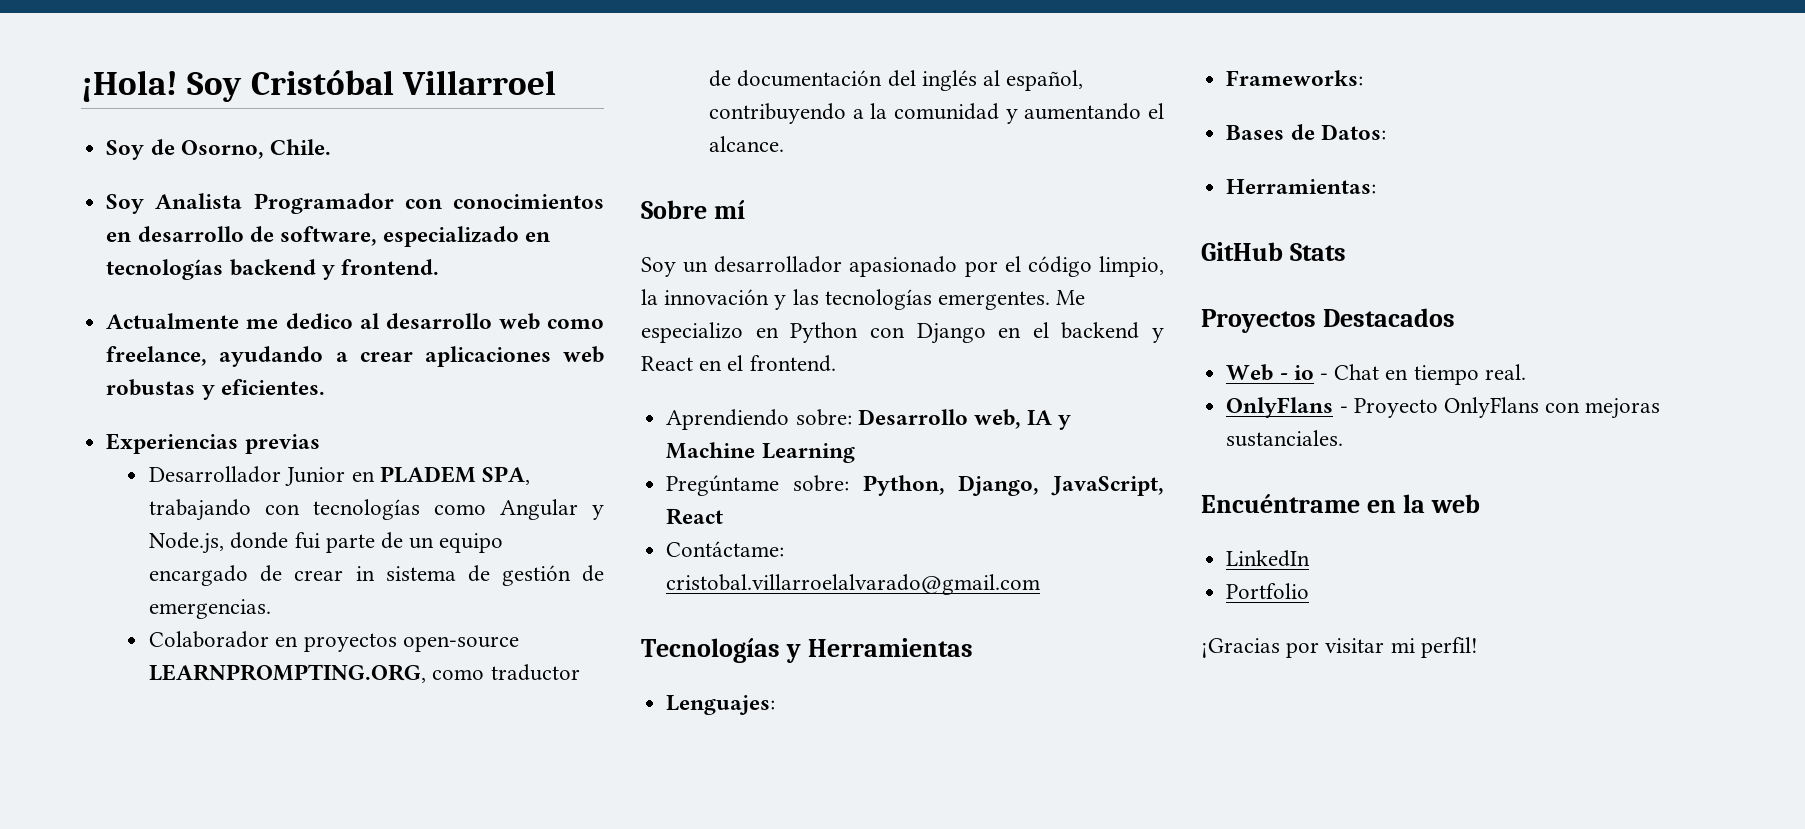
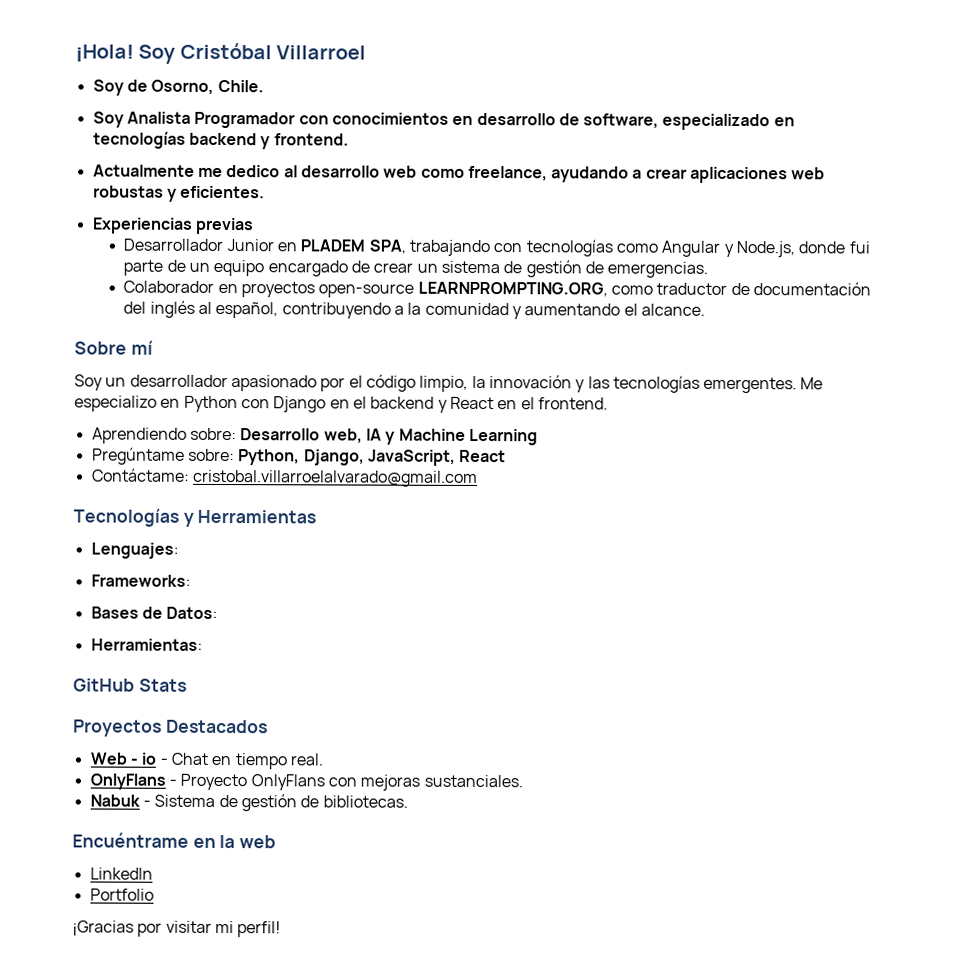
[355,566,375,581] in -> [416,263,438,273] un
(1344, 438) none -> [89,794,408,812] // Nabuk - Sistema de gestión de bibliotecas.

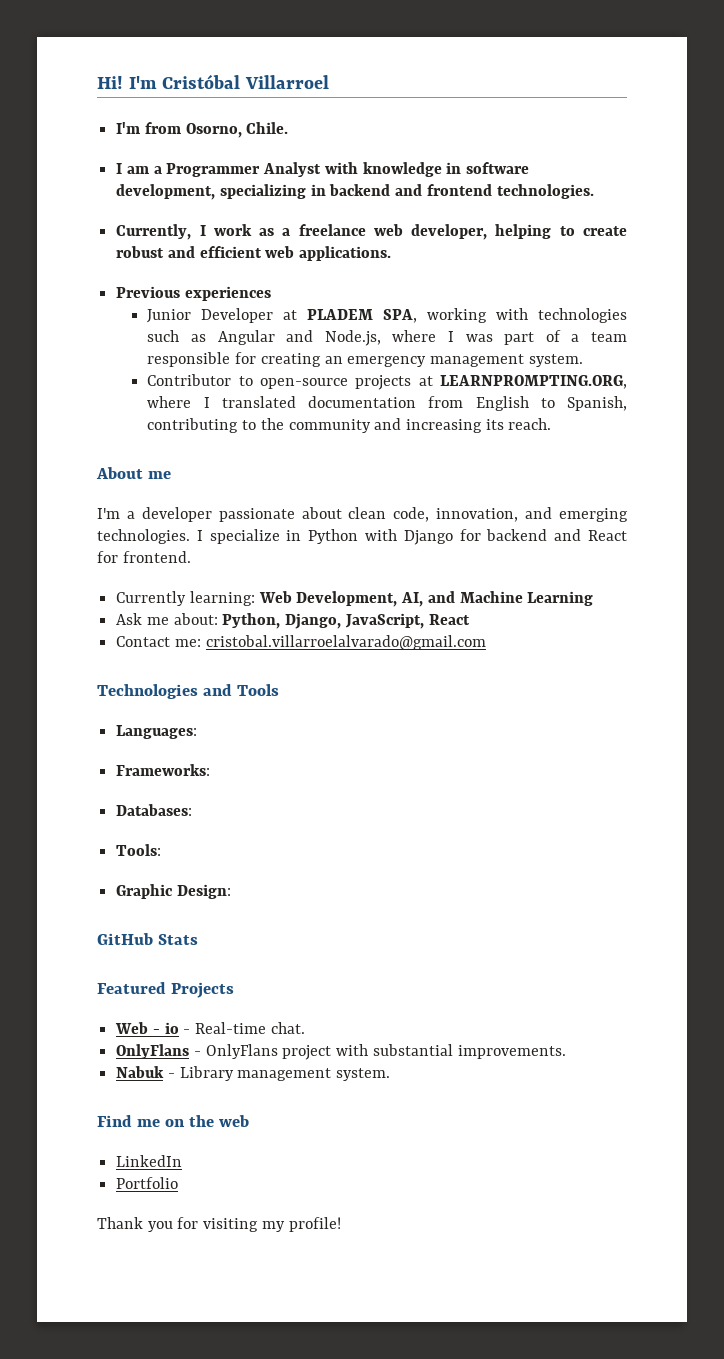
[75,44,177,64] ¡Hola! Soy -> [97,76,157,89] Hi! I'm
[92,79,148,96] Soy de -> [116,122,181,134] I'm from
[92,111,795,131] [92,131,349,150] [92,164,826,184] [92,185,266,202] [91,217,254,235] [123,238,870,258] [123,259,709,278] [123,280,872,298] [123,300,705,320] [74,340,153,355] [74,374,824,394] [74,395,608,413] [91,427,396,445] Soy Analista Programador con conocimientos en desarrollo de software, especializado en tecnologías backend y frontend. // Actualmente me dedico al desarrollo web como freelance, ayudando a crear aplicaciones web robustas y eficientes. // Experiencias previas // Desarrollador Junior en PLADEM SPA, trabajando con tecnologías como Angular y Node.js, donde fui parte de un equipo encargado de crear un sistema de gestión de emergencias. // Colaborador en proyectos open-source LEARNPROMPTING.ORG, como traductor de documentación del inglés al español, contribuyendo a la comunidad y aumentando el alcance. // Sobre mí // Soy un desarrollador apasionado por el código limpio, la innovación y las tecnologías emergentes. Me especializo en Python con Django en el backend y React en el frontend. // Aprendiendo sobre: Desarrollo web, IA y -> [116,162,530,177] [116,184,594,200] [116,224,627,240] [116,246,392,261] [116,286,271,301] [147,308,627,323] [147,330,628,346] [147,352,583,367] [147,374,627,390] [147,396,627,411] [147,418,552,433] [96,467,171,479] [97,507,629,522] [97,529,628,545] [97,551,191,563] [116,591,455,607] I am a Programmer Analyst with knowledge in software development, specializing in backend and frontend technologies. // Currently, I work as a freelance web developer, helping to create robust and efficient web applications. // Previous experiences // Junior Developer at PLADEM SPA, working with technologies such as Angular and Node.js, where I was part of a team responsible for creating an emergency management system. // Contributor to open-source projects at LEARNPROMPTING.ORG, where I translated documentation from English to Spanish, contributing to the community and increasing its reach. // About me // I'm a developer passionate about clean code, innovation, and emerging technologies. I specialize in Python with Django for backend and React for frontend. // Currently learning: Web Development, AI, and
[91,447,235,465] Pregúntame sobre: -> [116,613,218,625] Ask me about:
[91,468,190,482] Contáctame: -> [116,636,201,647] Contact me:
[73,508,317,527] [90,542,179,559] [90,574,191,587] [90,606,219,619] [90,638,203,651] Tecnologías y Herramientas // Lenguajes: // Frameworks: // Bases de Datos: // Herramientas: -> [97,684,279,699] [116,725,198,739] [116,764,211,776] [116,804,193,816] [116,844,162,856] [116,884,231,899] Technologies and Tools // Languages: // Frameworks: // Databases: // Tools: // Graphic Design:
[73,719,268,737] Proyectos Destacados -> [97,982,234,998] Featured Projects
[170,752,323,770] [89,773,523,791] [89,794,408,812] [72,832,277,849] [89,867,153,880] [89,888,154,901] [72,920,282,938] Chat en tiempo real. // OnlyFlans - Proyecto OnlyFlans con mejoras sustanciales. // Nabuk - Sistema de gestión de bibliotecas. // Encuéntrame en la web // LinkedIn // Portfolio // ¡Gracias por visitar mi perfil! -> [195,1022,305,1034] [116,1044,566,1060] [116,1066,391,1081] [97,1115,249,1127] [116,1155,183,1167] [116,1177,179,1189] [97,1217,341,1232] Real-time chat. // OnlyFlans - OnlyFlans project with substantial improvements. // Nabuk - Library management system. // Find me on the web // LinkedIn // Portfolio // Thank you for visiting my profile!

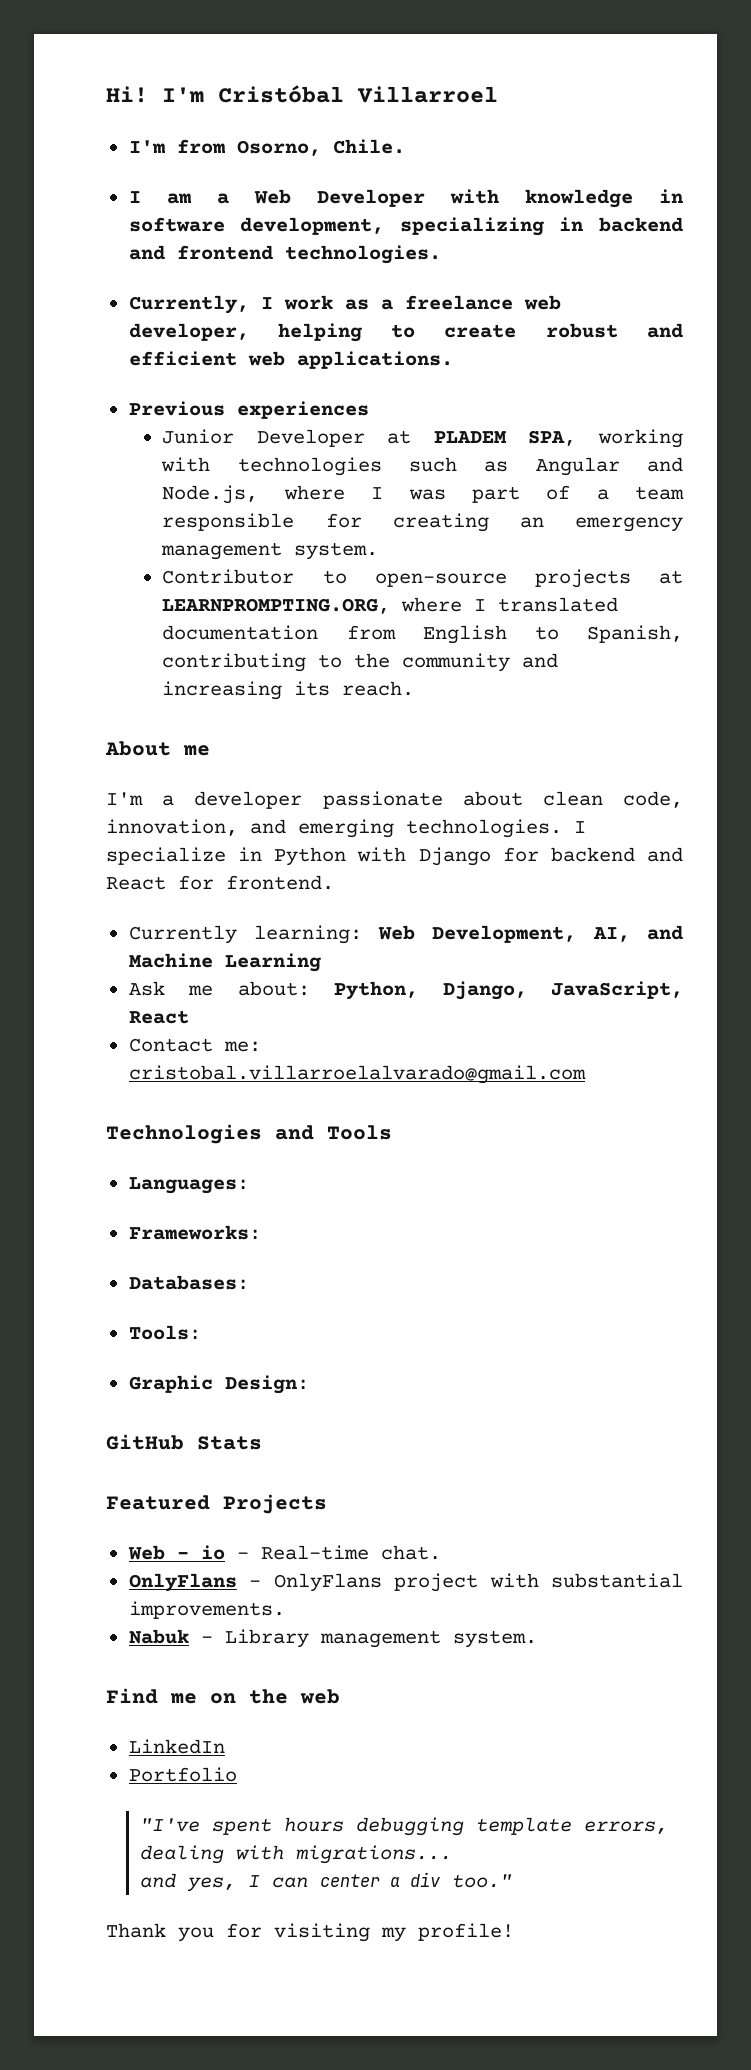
[166,162,322,177] Programmer Analyst -> [253,189,425,207] Web Developer
(179, 1183) none -> [139,1817,668,1836] [139,1845,452,1864] [139,1872,512,1892] // "I've spent hours debugging template errors, dealing with migrations... // and yes, I can center a div too."

